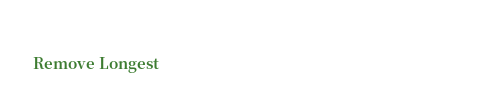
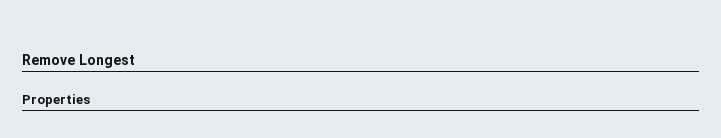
(160, 65) none -> [22,94,90,107] // Properties

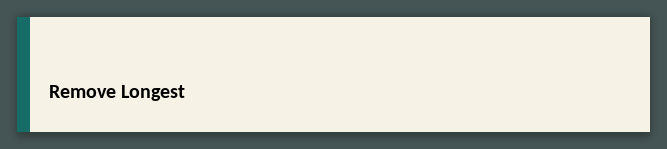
[22,94,90,107] // Properties -> (186, 93) none

